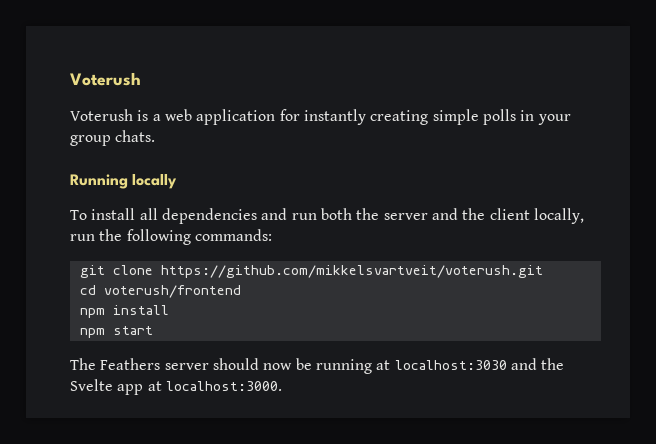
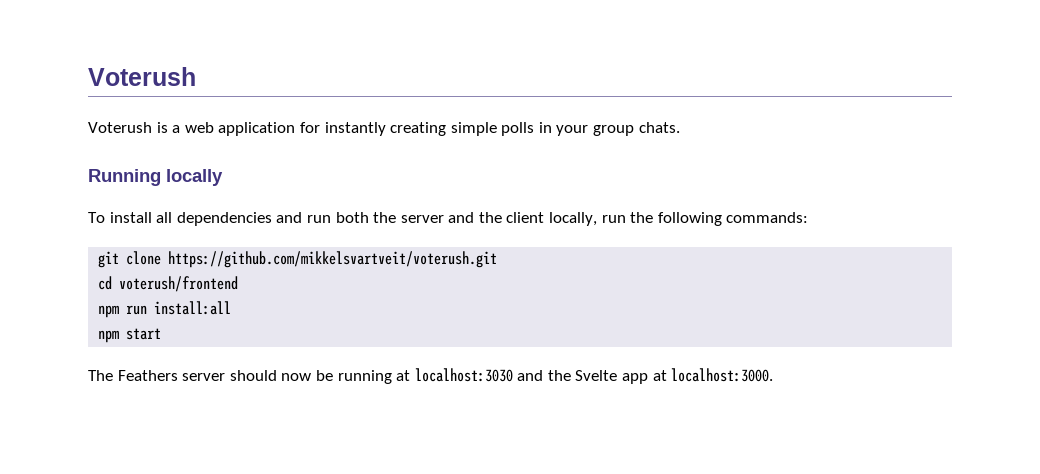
[112,305,169,315] install -> [126,301,232,315] run install:all

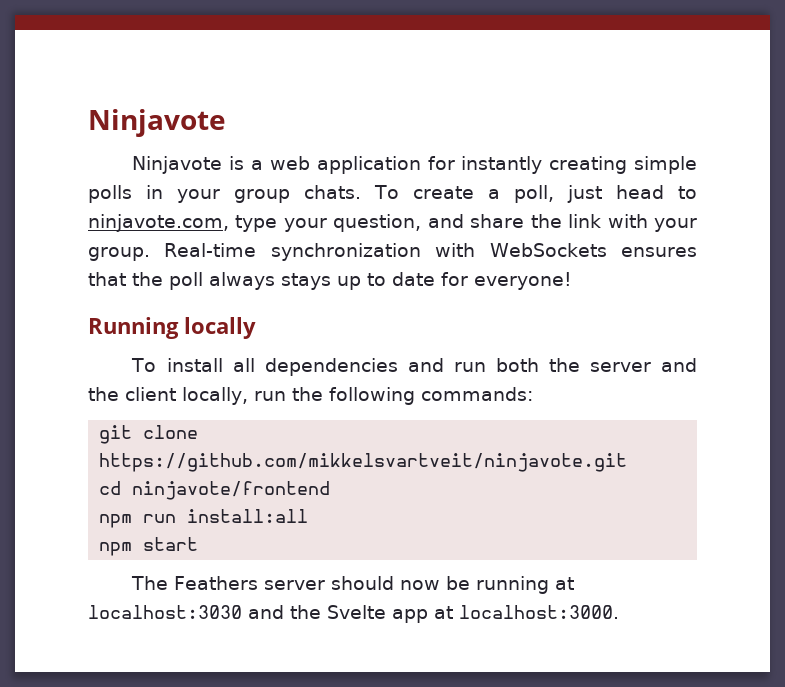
[88,67,196,86] [88,122,152,133] Voterush // Voterush -> [88,109,226,137] [132,156,223,174] Ninjavote // Ninjavote
(680, 127) none -> [374,185,697,203] [88,214,698,232] [88,243,697,261] [88,272,572,290] To create a poll, just head to ninjavote.com, type your question, and share the link with your group. Real-time synchronization with WebSockets ensures that the poll always stays up to date for everyone!
[168,251,498,268] https://github.com/mikkelsvartveit/voterush.git -> [99,453,628,472] https://github.com/mikkelsvartveit/ninjavote.git
[119,276,239,292] voterush/frontend -> [132,481,331,500] ninjavote/frontend

